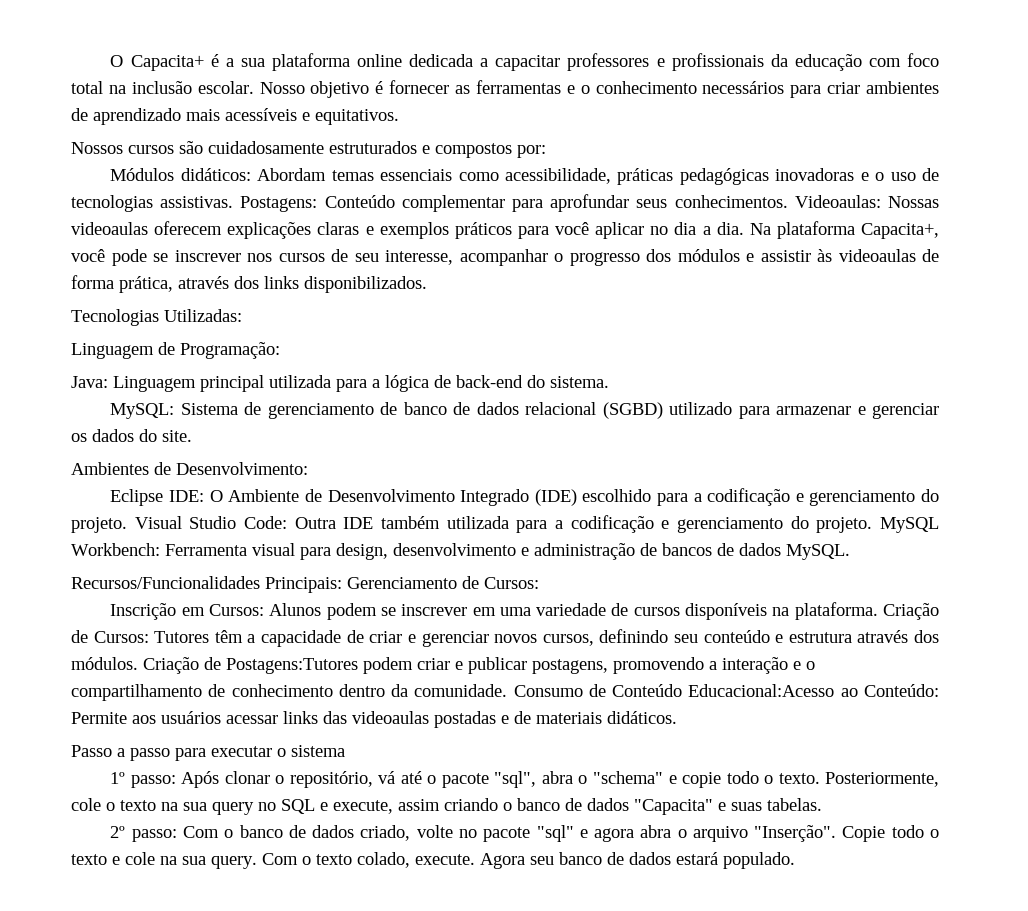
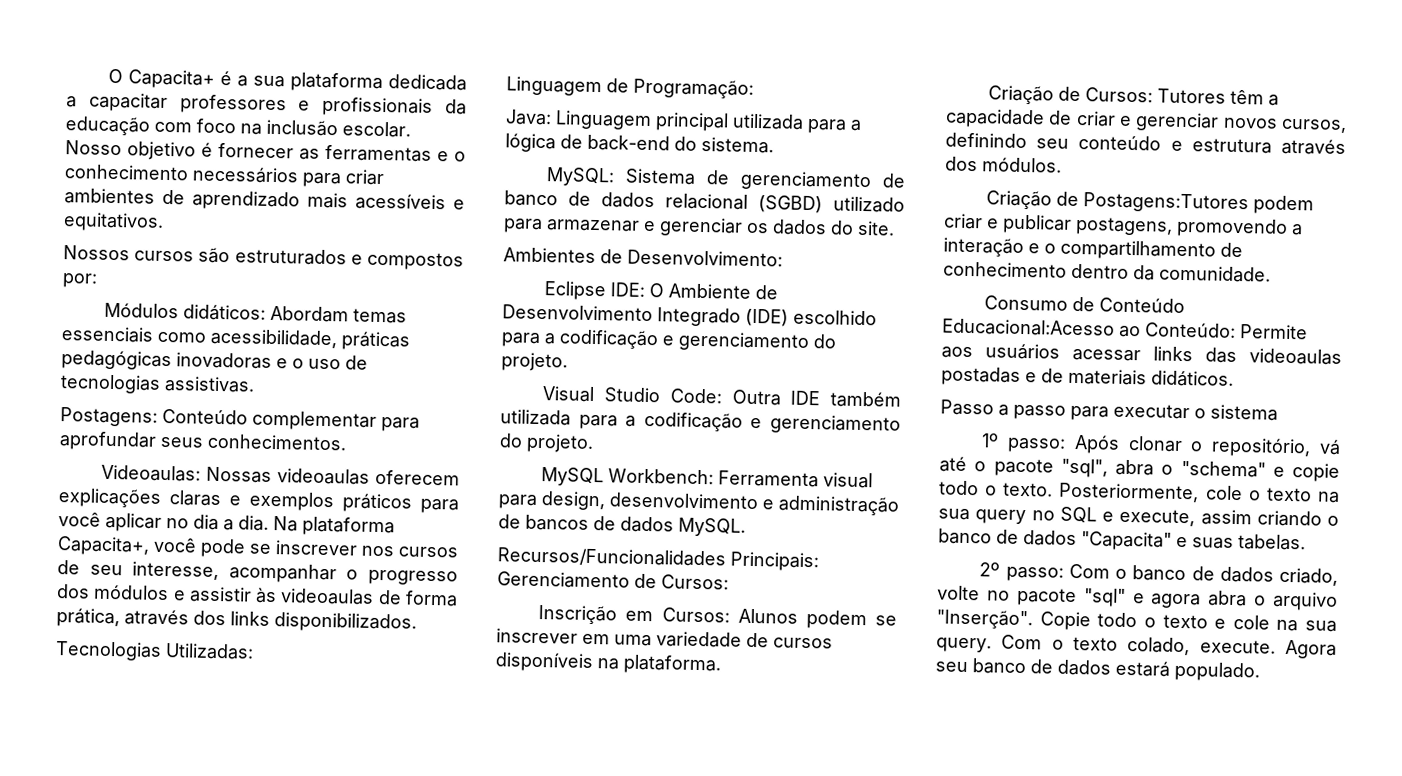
[357,54,403,67] online -> (384, 82) none
[71,81,103,94] total -> (236, 126) none
[208,141,324,154] cuidadosamente -> (231, 255) none
(234, 202) none -> (255, 384) //
(788, 201) none -> (347, 442) //
(127, 525) none -> (568, 362) //
(873, 525) none -> (594, 443) //
(878, 611) none -> (721, 664) //
(138, 663) none -> (1062, 165) //
(508, 690) none -> (1271, 274) //

